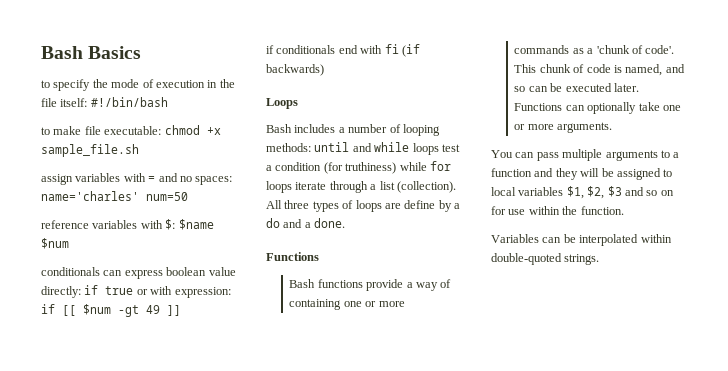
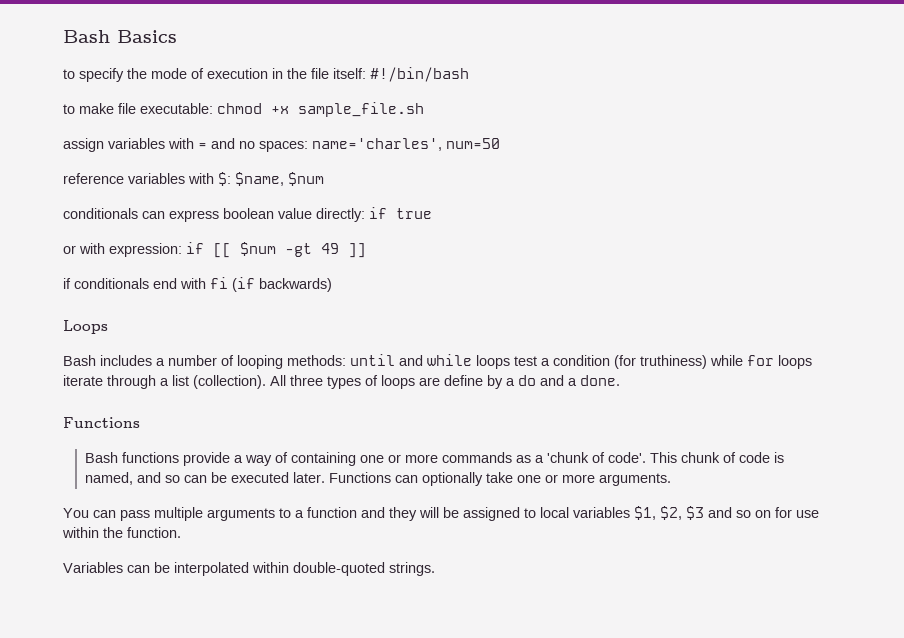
[41,191,139,201] name='charles' -> [312,138,442,151] name='charles',
[178,219,214,230] $name -> [235,172,284,186] $name,
(134, 290) none -> (432, 213) //

